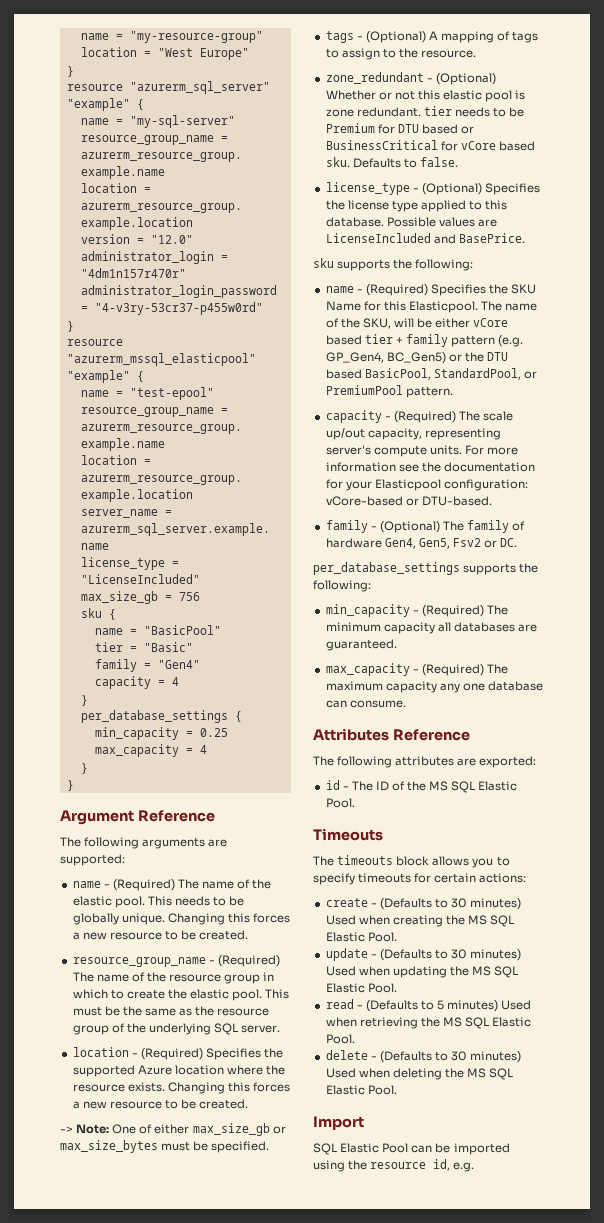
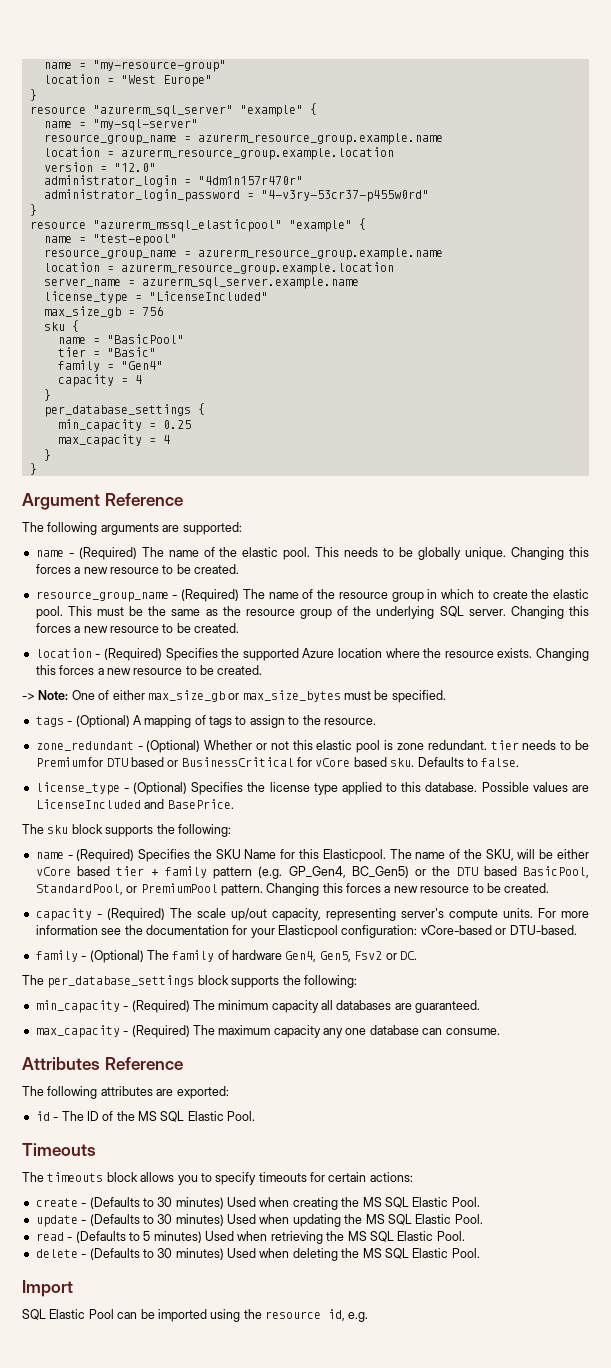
(281, 1029) none -> [510,606,589,619] [35,623,239,633] Changing this forces a new resource to be created.
[313,258,334,268] sku -> [22,824,103,834] The sku block
(453, 392) none -> [266,883,550,896] Changing this forces a new resource to be created.
[313,562,460,575] per_database_settings -> [22,975,229,988] The per_database_settings block

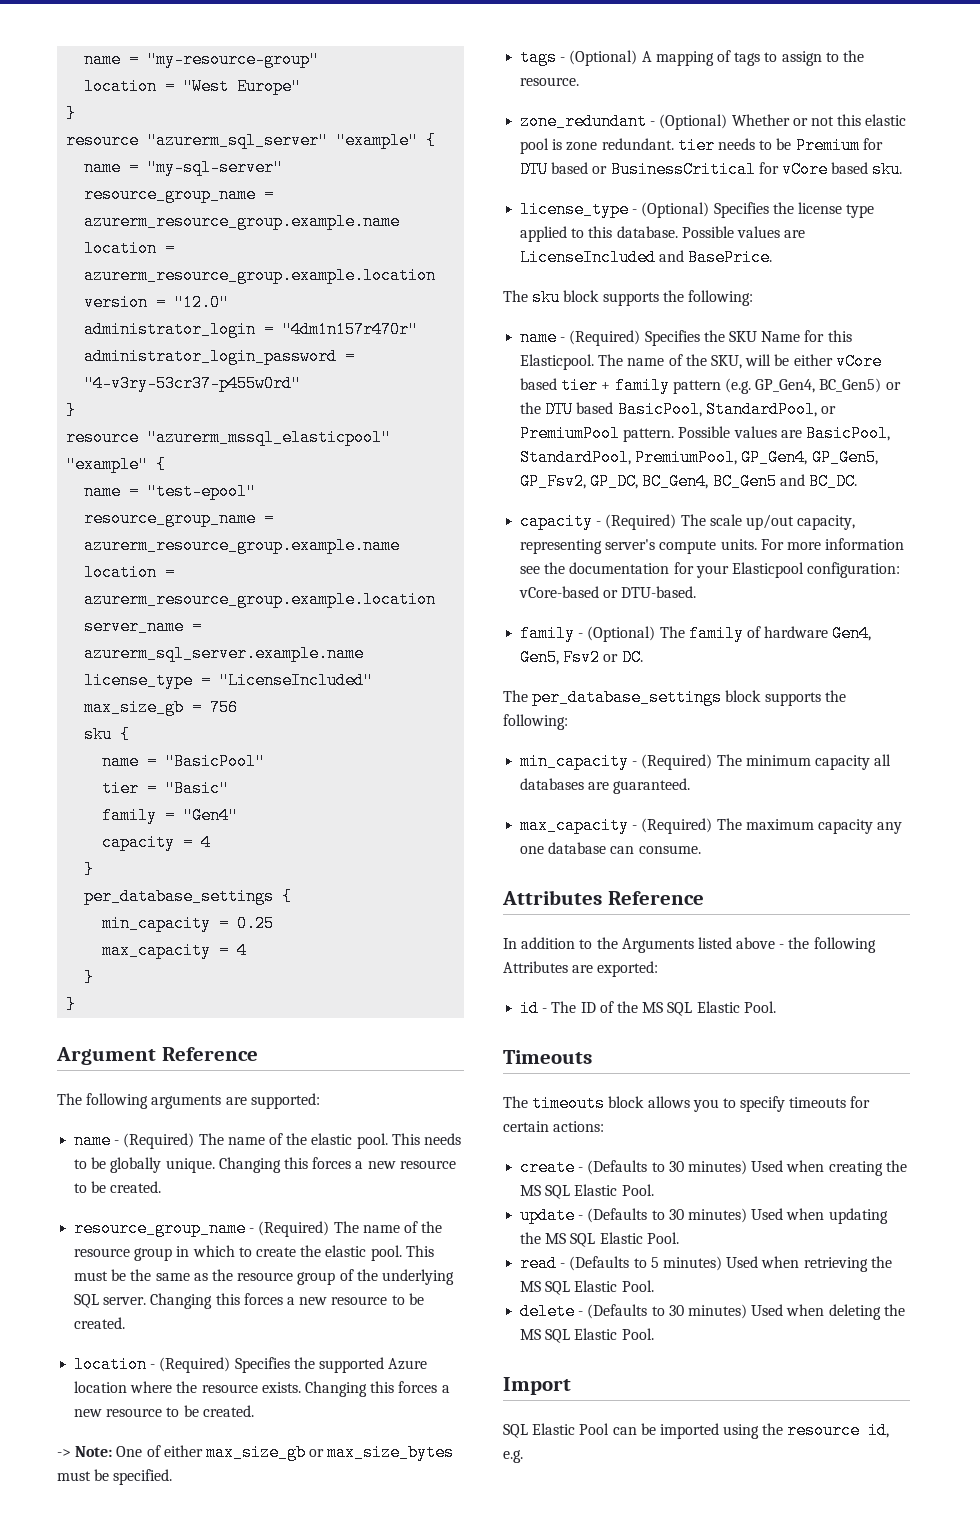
[417,757,520,767] Defaults to false. -> (903, 169) none
[266,883,550,896] Changing this forces a new resource to be created. -> [678,425,890,442] [520,449,878,466] [520,473,857,490] Possible values are BasicPool, StandardPool, PremiumPool, GP_Gen4, GP_Gen5, GP_Fsv2, GP_DC, BC_Gen4, BC_Gen5 and BC_DC.
[22,1086,153,1099] The following attributes -> [503,937,876,953] [503,961,568,973] In addition to the Arguments listed above - the following Attributes

